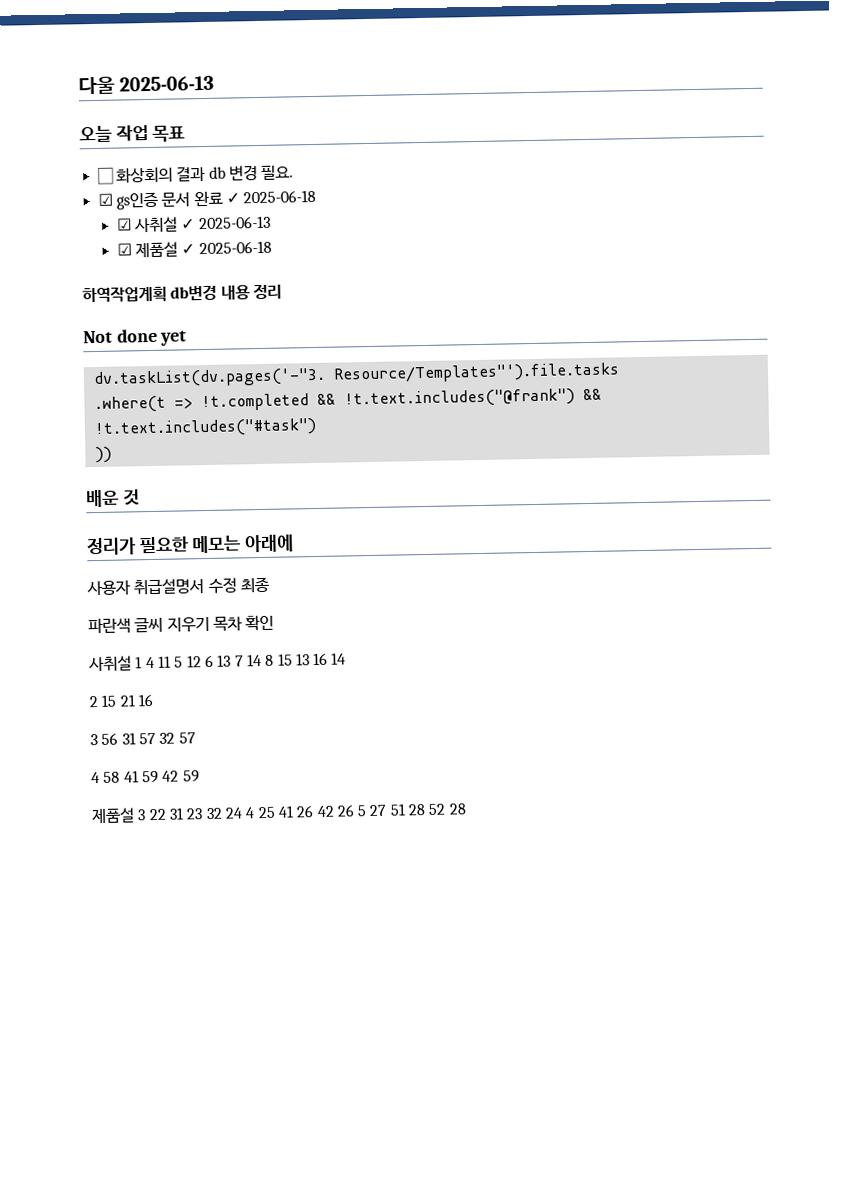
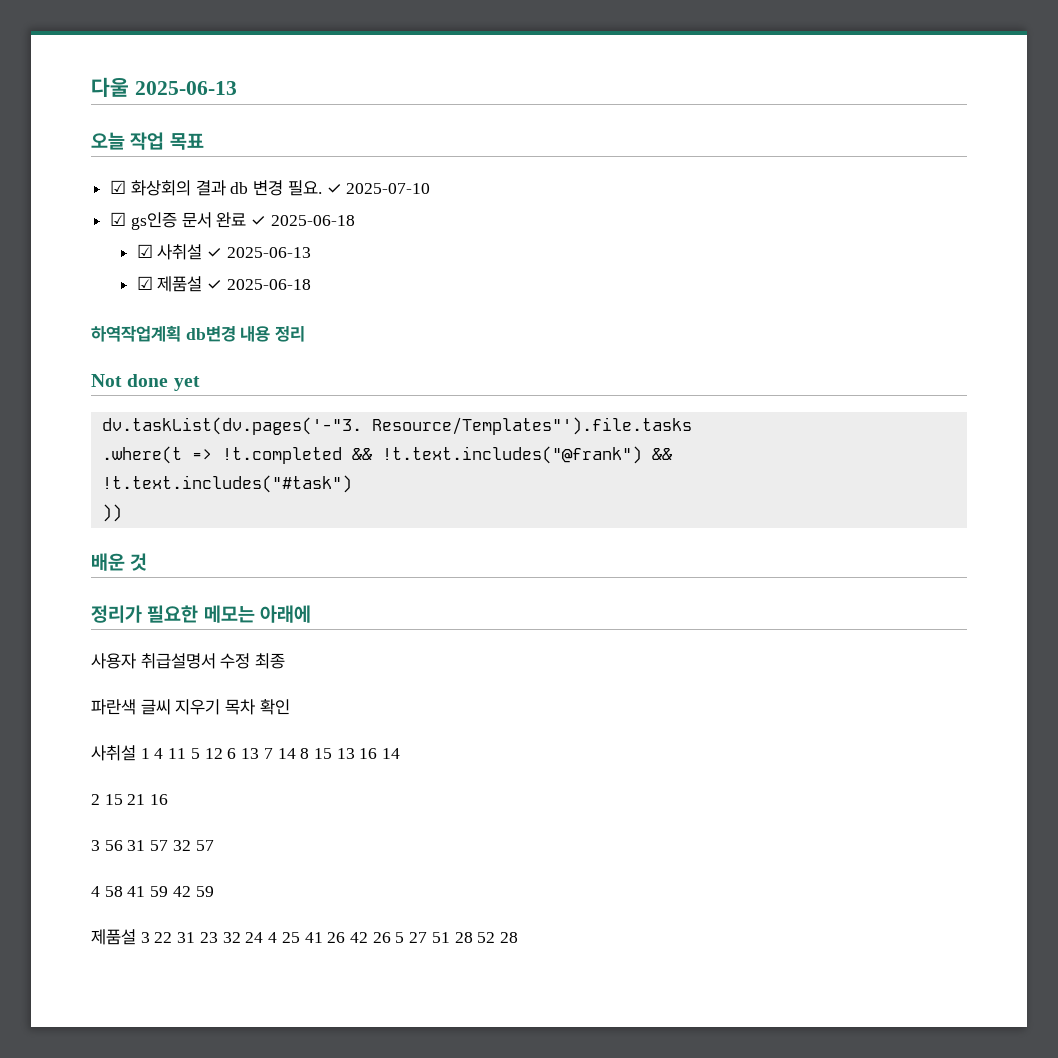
[96,167,114,185] ☐ -> [110,180,127,194] ☑
(294, 172) none -> [326,183,431,194] ✓ 2025-07-10

